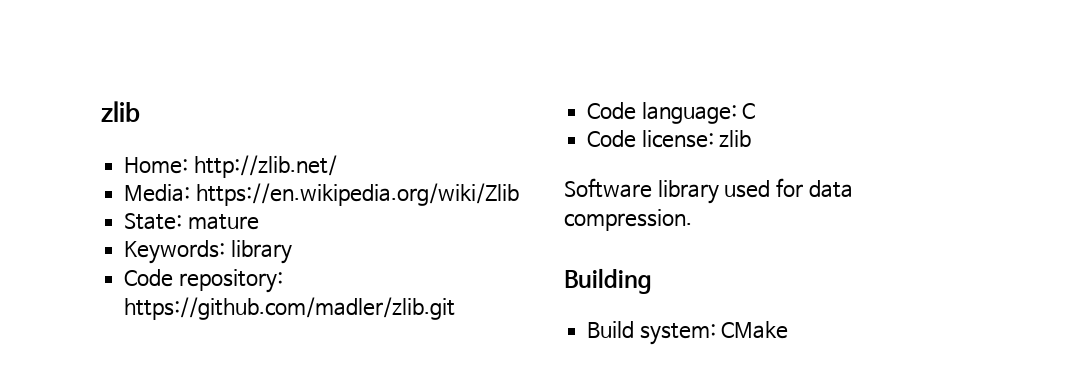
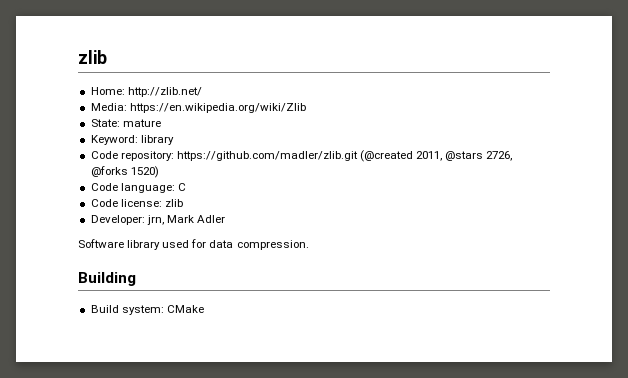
[124,240,226,264] Keywords: -> [90,135,138,145] Keyword:
(456, 308) none -> [359,150,513,162] [90,166,159,178] (@created 2011, @stars 2726, @forks 1520)
(752, 138) none -> [90,215,225,225] // Developer: jrn, Mark Adler

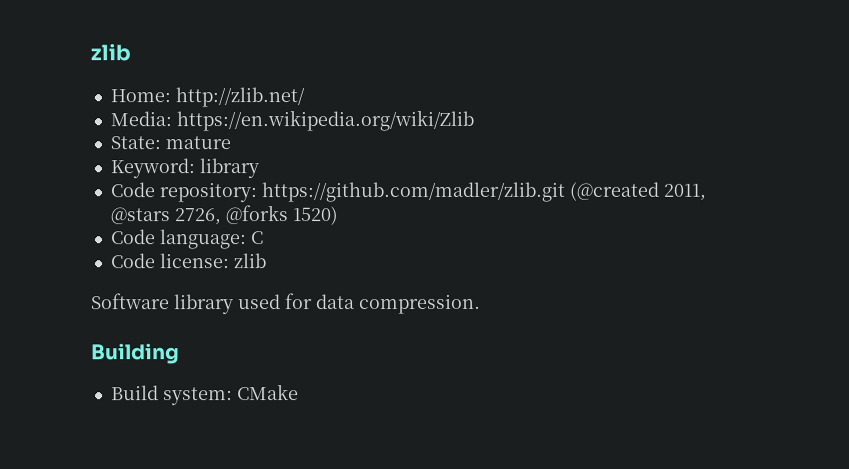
[90,215,225,225] // Developer: jrn, Mark Adler -> (267, 261) none

